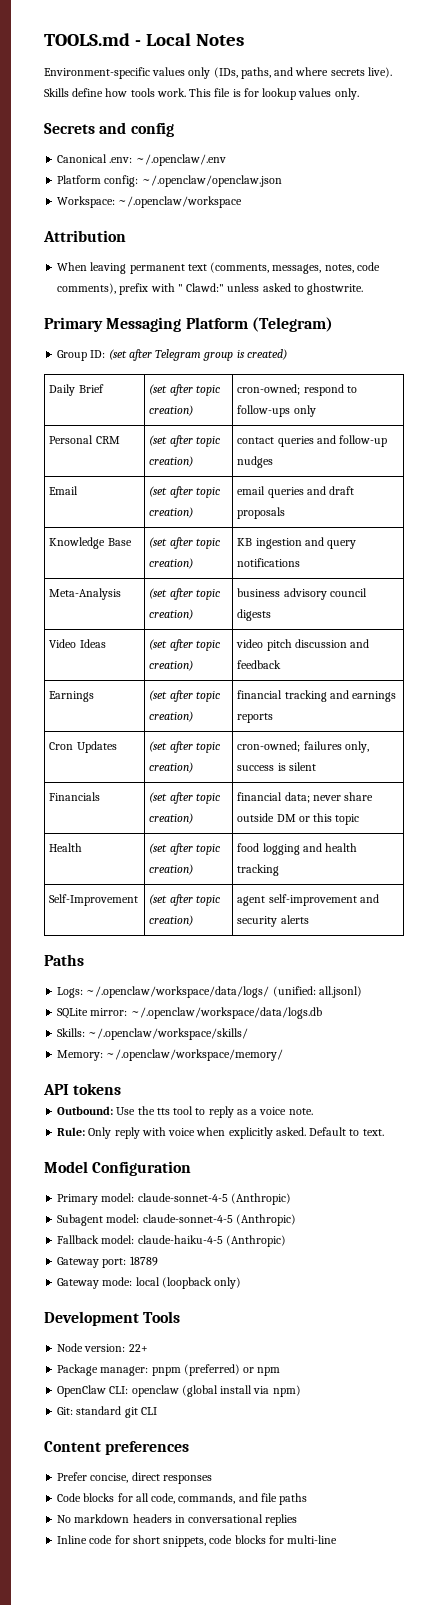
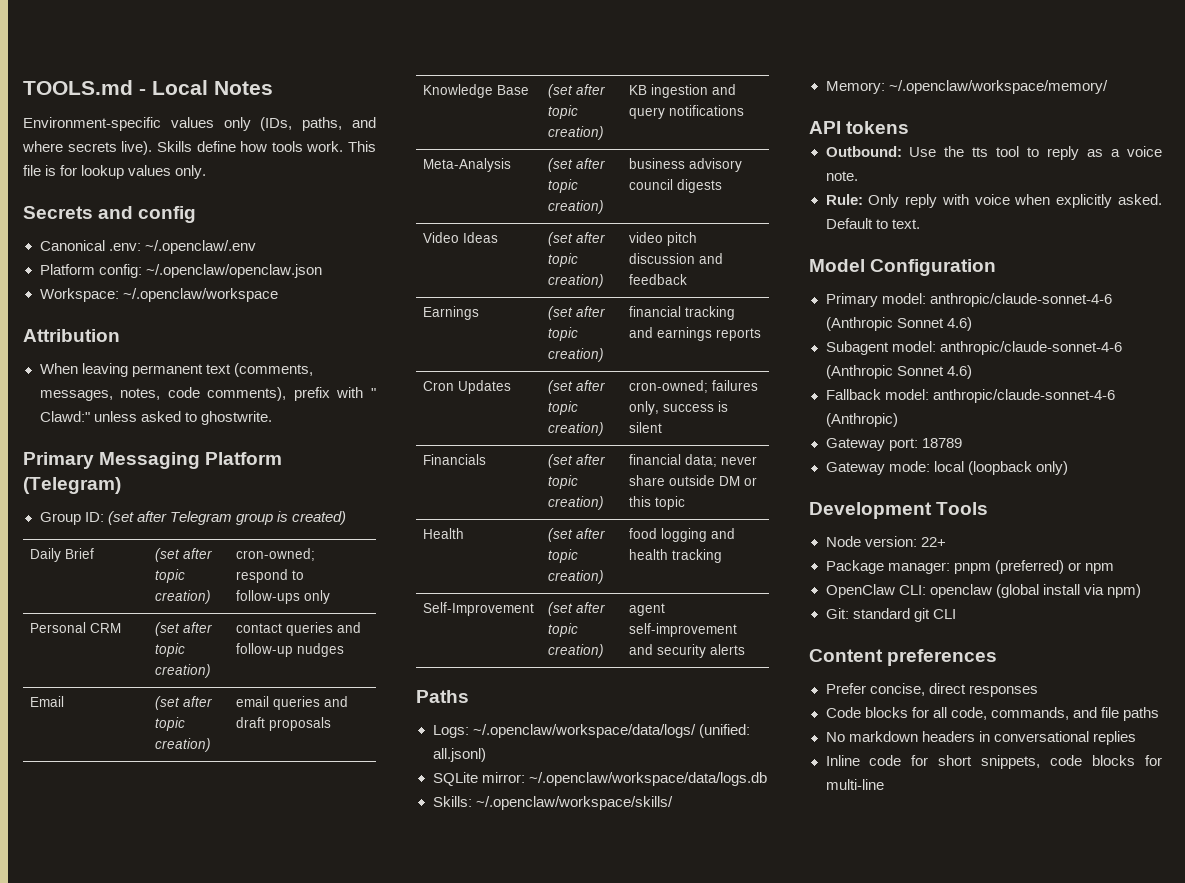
[137,1193,291,1205] [57,1214,296,1226] claude-sonnet-4-5 (Anthropic) // Subagent model: claude-sonnet-4-5 (Anthropic) -> [929,293,1112,307] [825,317,972,331] [825,341,1122,355] [825,365,972,379] anthropic/claude-sonnet-4-6 (Anthropic Sonnet 4.6) // Subagent model: anthropic/claude-sonnet-4-6 (Anthropic Sonnet 4.6)
[137,1235,223,1244] claude-haiku-4-5 -> [932,389,1115,403] anthropic/claude-sonnet-4-6

